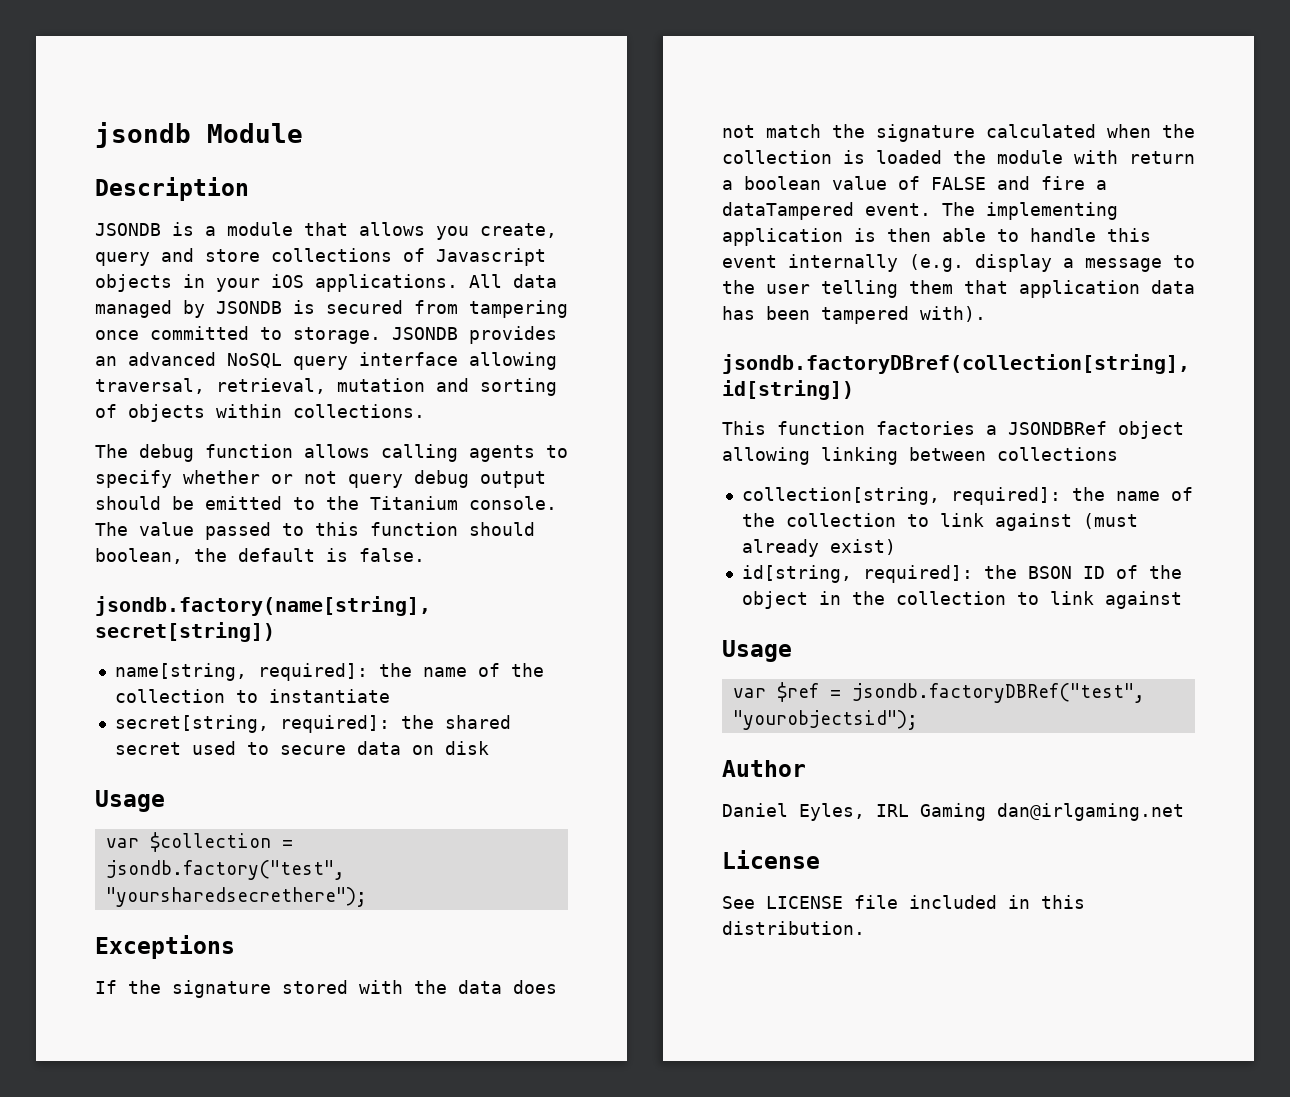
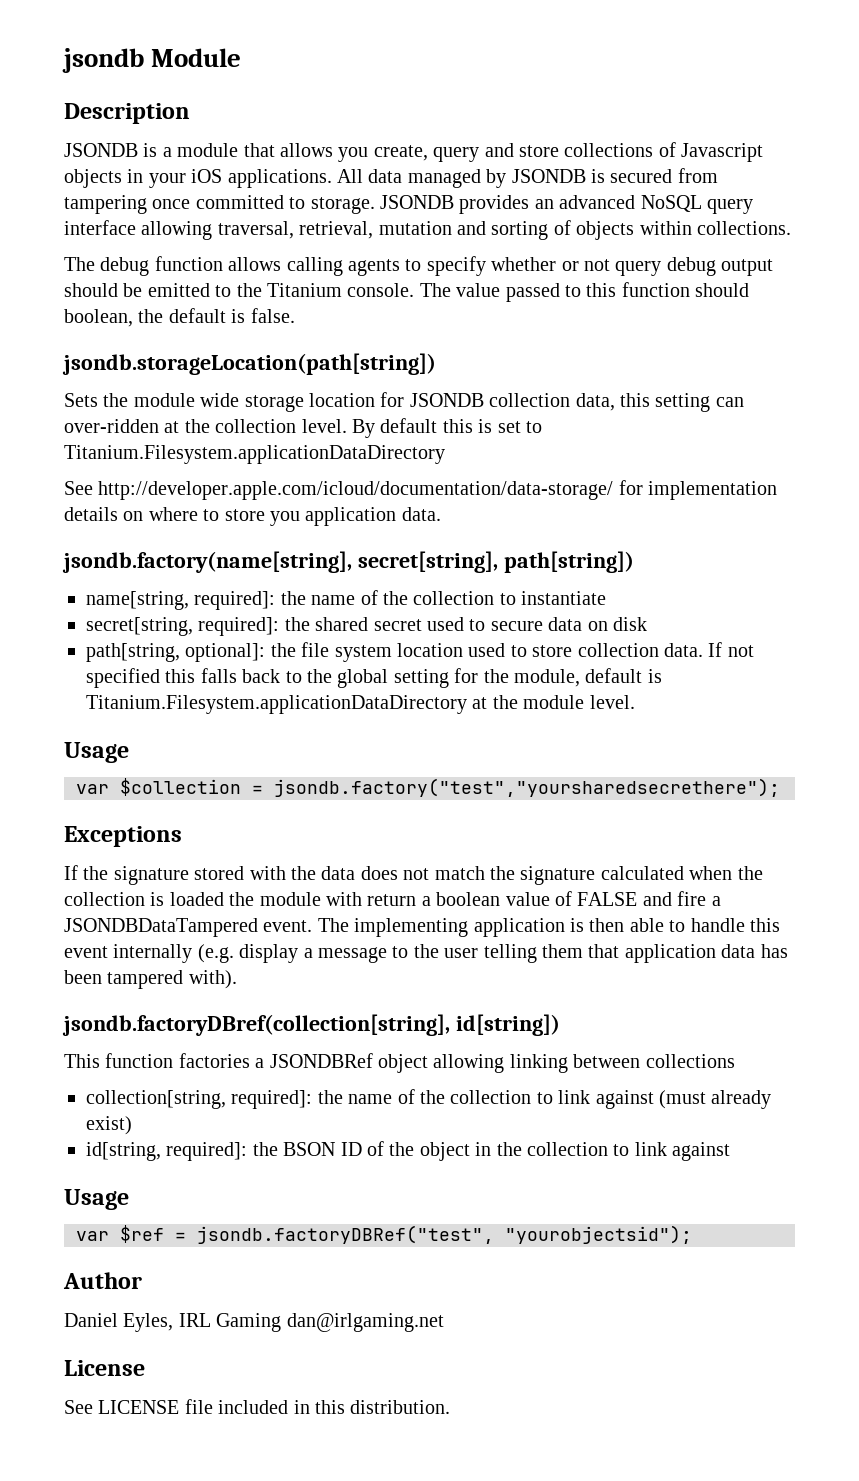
(425, 555) none -> [62,353,436,375] [64,392,744,412] [64,418,542,438] [64,445,445,464] [64,480,778,500] [64,507,441,526] // jsondb.storageLocation(path[string]) // Sets the module wide storage location for JSONDB collection data, this setting can over-ridden at the collection level. By default this is set to Titanium.Filesystem.applicationDataDirectory // See http://developer.apple.com/icloud/documentation/data-storage/ for implementation details on where to store you application data.
[95,622,275,642] secret[string]) -> [357,551,634,573] secret[string], path[string])
(489, 748) none -> [86,642,754,662] [86,668,662,688] [86,695,635,714] // path[string, optional]: the file system location used to store collection data. If not specified this falls back to the global setting for the module, default is Titanium.Filesystem.applicationDataDirectory at the module level.
[722,202,854,220] dataTampered -> [64,918,258,937] JSONDBDataTampered

